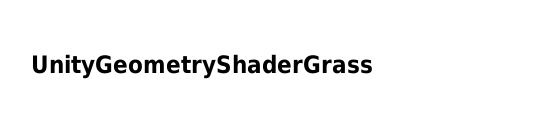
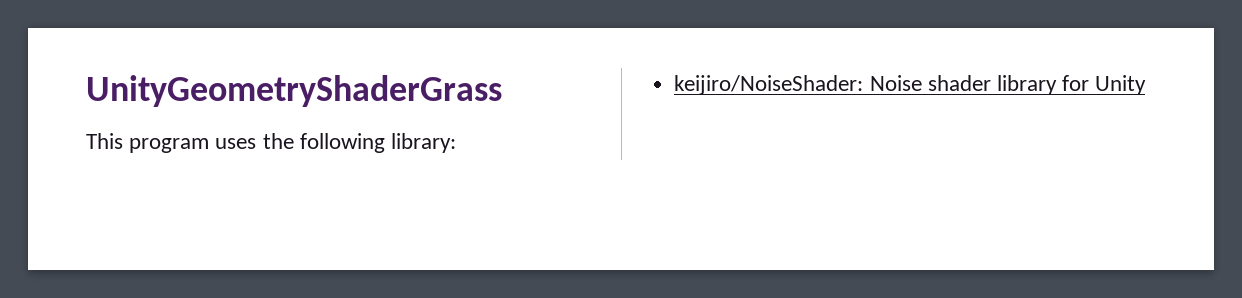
(373, 66) none -> [86,133,457,153] [674,75,1147,95] // This program uses the following library: // keijiro/NoiseShader: Noise shader library for Unity

